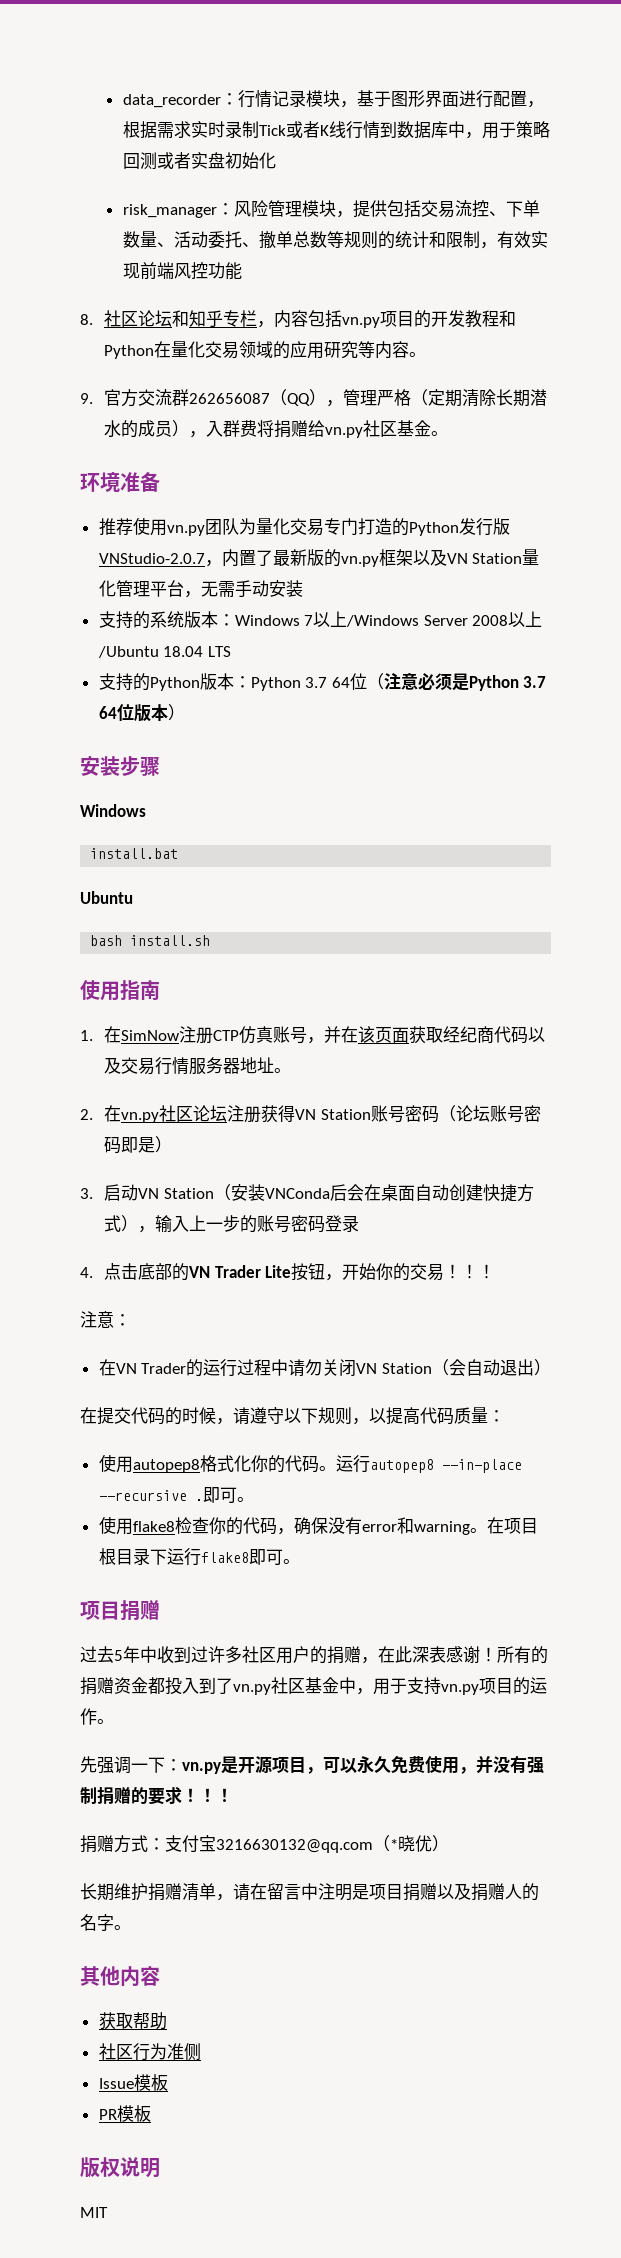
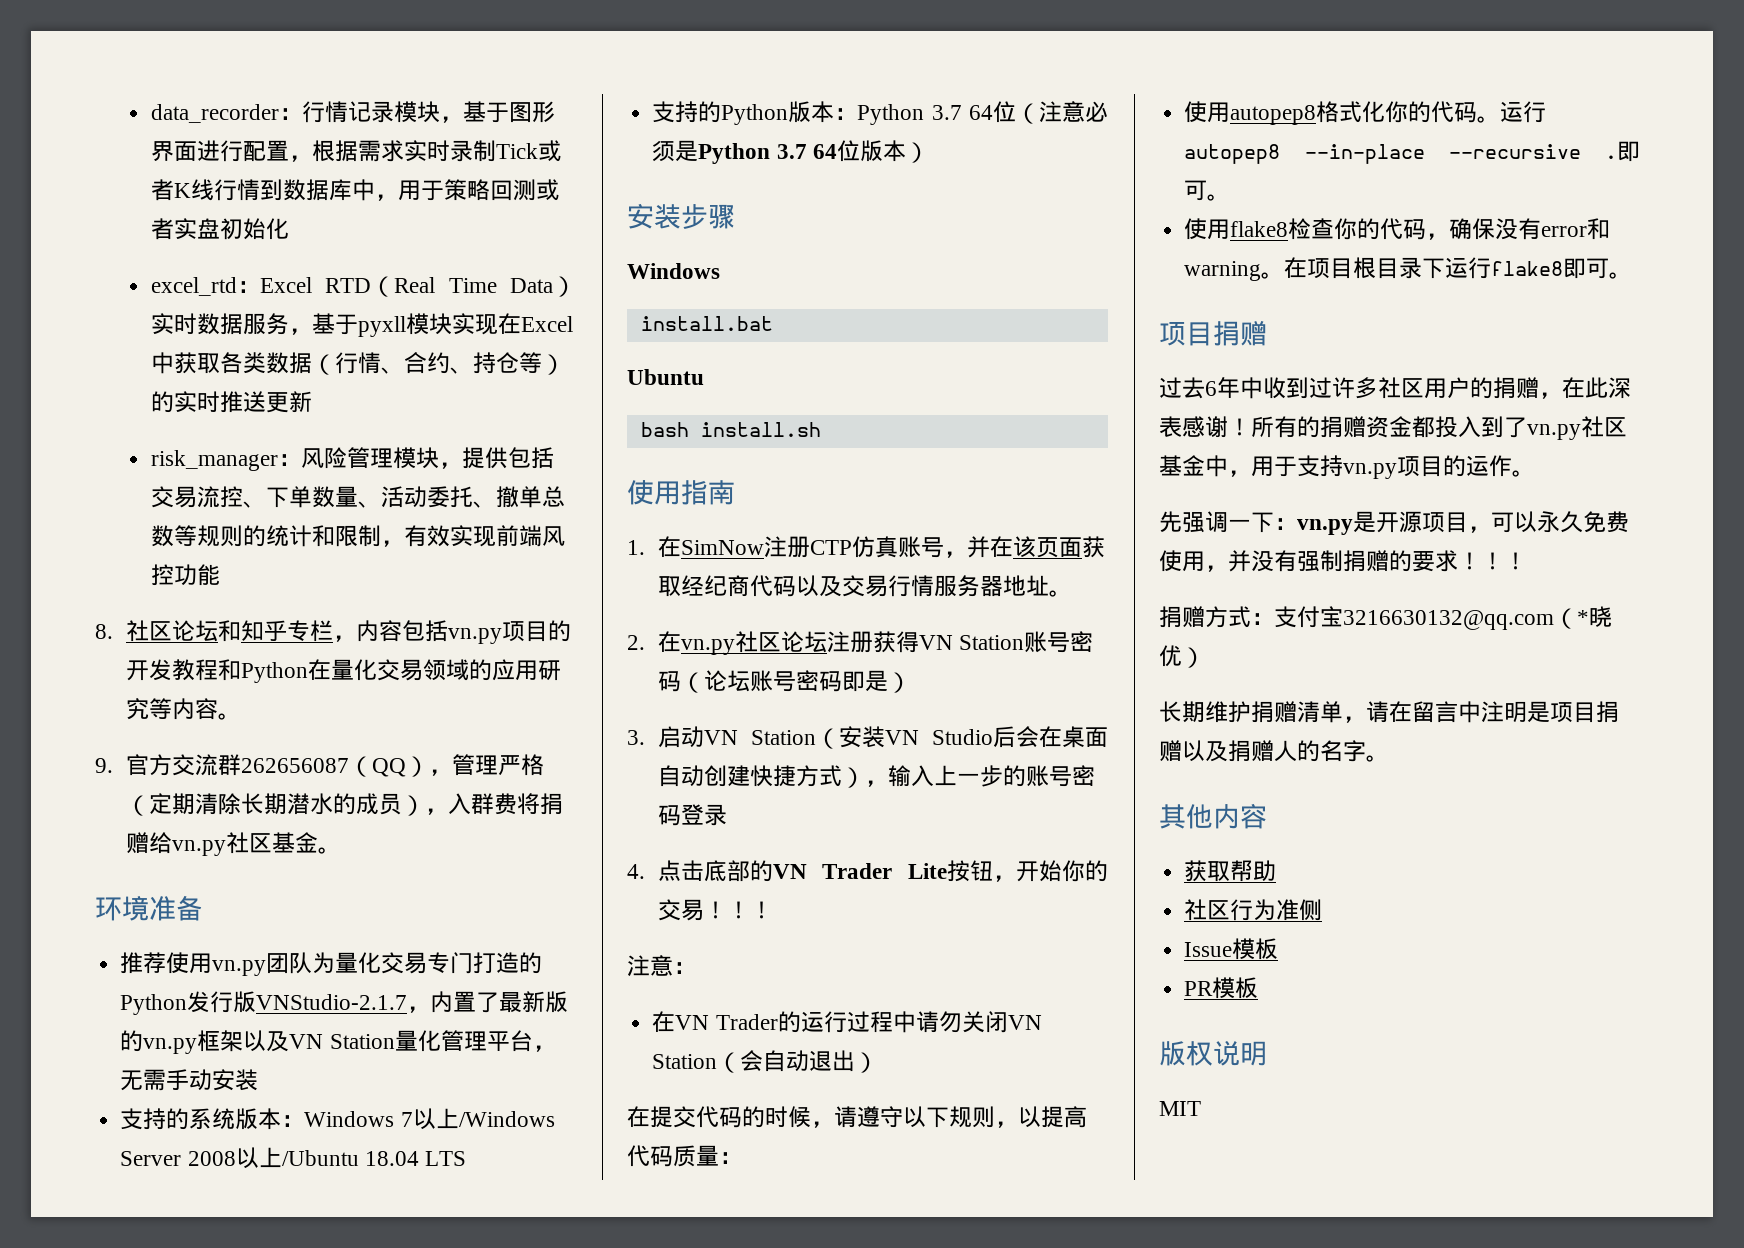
(276, 160) none -> [150,276,576,297] [150,313,573,337] [150,352,565,375] [150,391,312,413] // excel_rtd：Excel RTD（Real Time Data）实时数据服务，基于pyxll模块实现在Excel中获取各类数据（行情、合约、持仓等）的实时推送更新
[98,553,205,564] VNStudio-2.0.7 -> [256,994,408,1010] VNStudio-2.1.7
[264,1188,330,1199] VNConda -> [884,729,993,745] VN Studio
[114,1650,123,1661] 5 -> [1205,381,1217,396] 6

